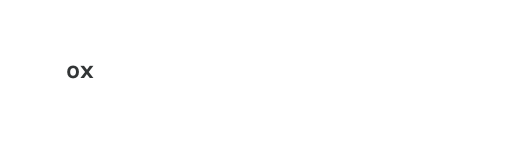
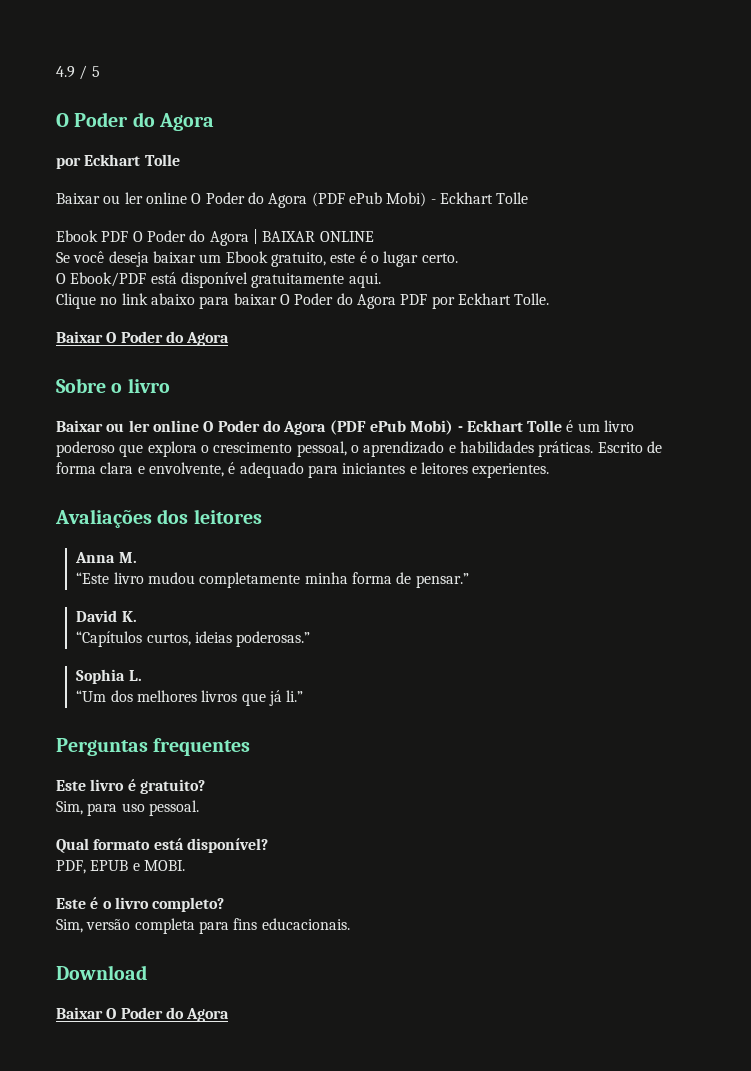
[66,65,94,79] ox -> [56,65,100,80] [56,112,215,131] [56,154,180,169] [56,192,529,208] [56,229,374,246] [56,251,458,267] [56,272,381,288] [56,293,550,309] [56,331,230,346] [56,378,170,393] [56,420,635,435] [56,441,662,457] [56,462,550,478] [55,509,262,528] [75,552,137,563] [76,572,469,588] [76,610,137,622] [76,631,311,647] [76,669,142,684] [76,690,304,706] [56,738,251,756] [56,779,205,794] [56,800,199,816] [56,838,268,853] [56,860,185,874] [56,897,225,912] [56,918,350,934] [56,965,147,980] [56,1007,230,1022] 4.9 / 5 // O Poder do Agora // por Eckhart Tolle // Baixar ou ler online O Poder do Agora (PDF ePub Mobi) - Eckhart Tolle // Ebook PDF O Poder do Agora | BAIXAR ONLINE // Se você deseja baixar um Ebook gratuito, este é o lugar certo. // O Ebook/PDF está disponível gratuitamente aqui. // Clique no link abaixo para baixar O Poder do Agora PDF por Eckhart Tolle. // Baixar O Poder do Agora // Sobre o livro // Baixar ou ler online O Poder do Agora (PDF ePub Mobi) - Eckhart Tolle é um livro poderoso que explora o crescimento pessoal, o aprendizado e habilidades práticas. Escrito de forma clara e envolvente, é adequado para iniciantes e leitores experientes. // Avaliações dos leitores // Anna M. // “Este livro mudou completamente minha forma de pensar.” // David K. // “Capítulos curtos, ideias poderosas.” // Sophia L. // “Um dos melhores livros que já li.” // Perguntas frequentes // Este livro é gratuito? // Sim, para uso pessoal. // Qual formato está disponível? // PDF, EPUB e MOBI. // Este é o livro completo? // Sim, versão completa para fins educacionais. // Download // Baixar O Poder do Agora

